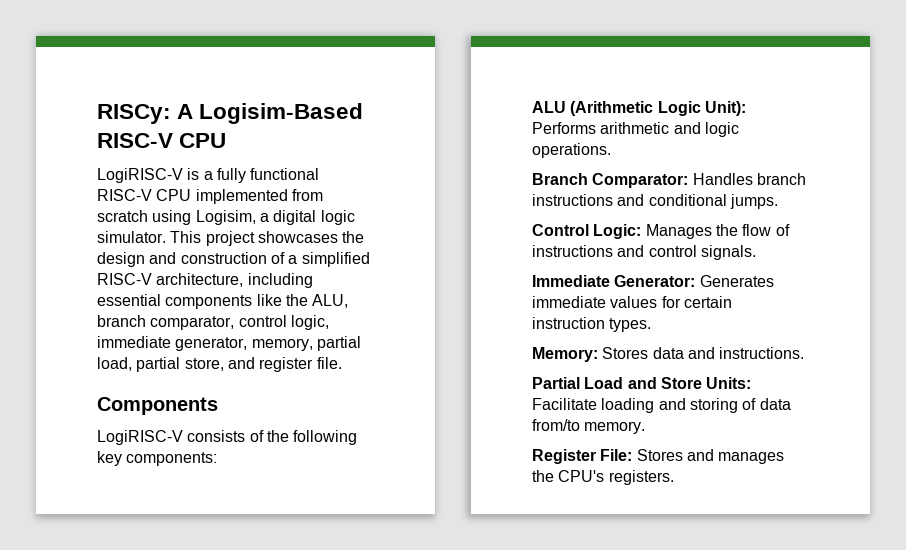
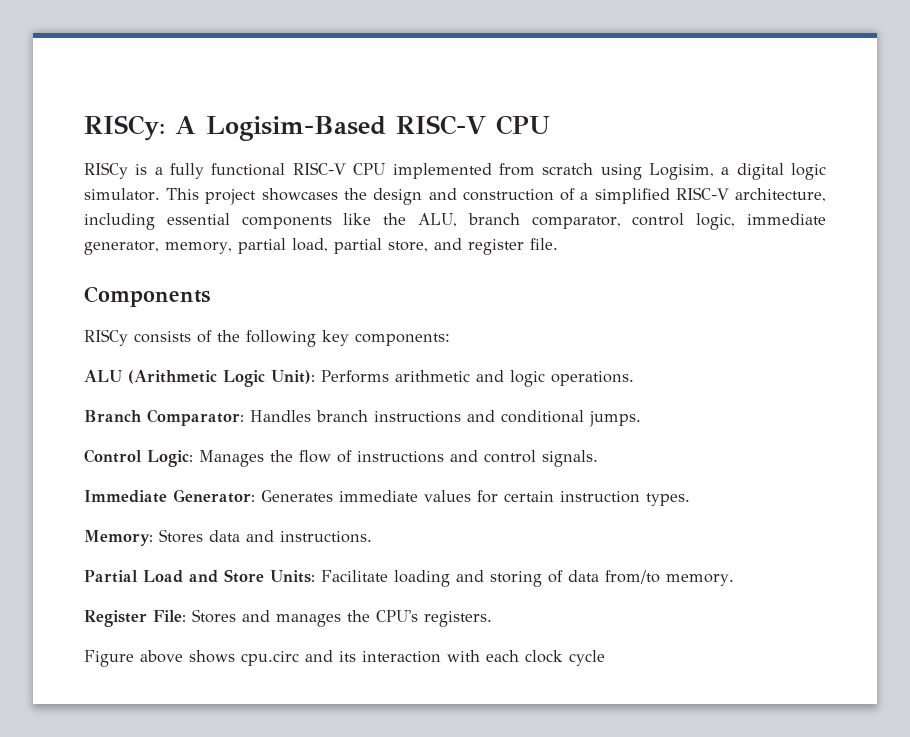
[97,168,183,183] LogiRISC-V -> [84,162,128,179] RISCy
[97,430,183,445] LogiRISC-V -> [84,329,128,346] RISCy
(674, 477) none -> [84,650,605,667] // Figure above shows cpu.circ and its interaction with each clock cycle

